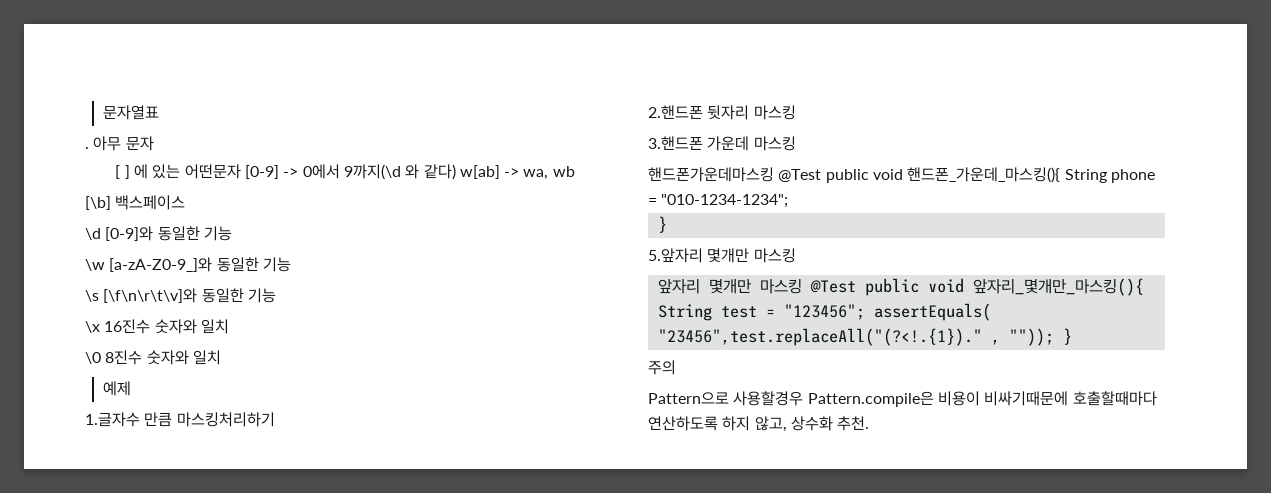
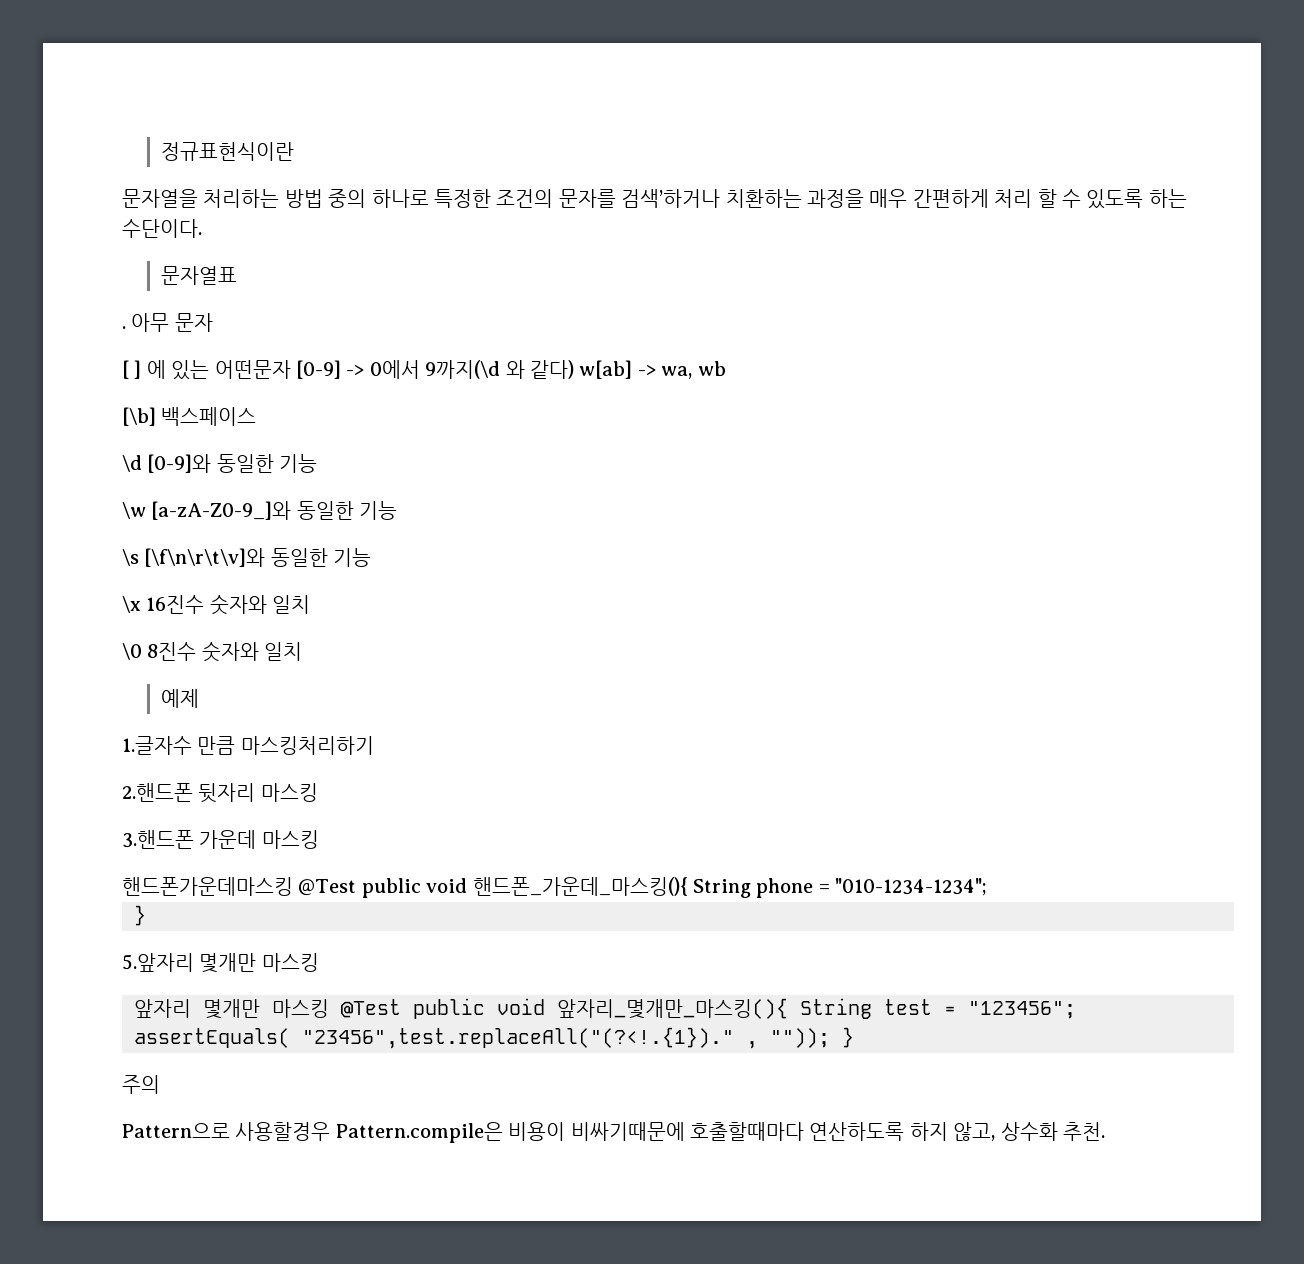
(102, 112) none -> [160,142,294,161] [122,189,1187,209] [122,219,202,238] 정규표현식이란 // 문자열을 처리하는 방법 중의 하나로 특정한 조건의 문자를 검색’하거나 치환하는 과정을 매우 간편하게 처리 할 수 있도록 하는 수단이다. //

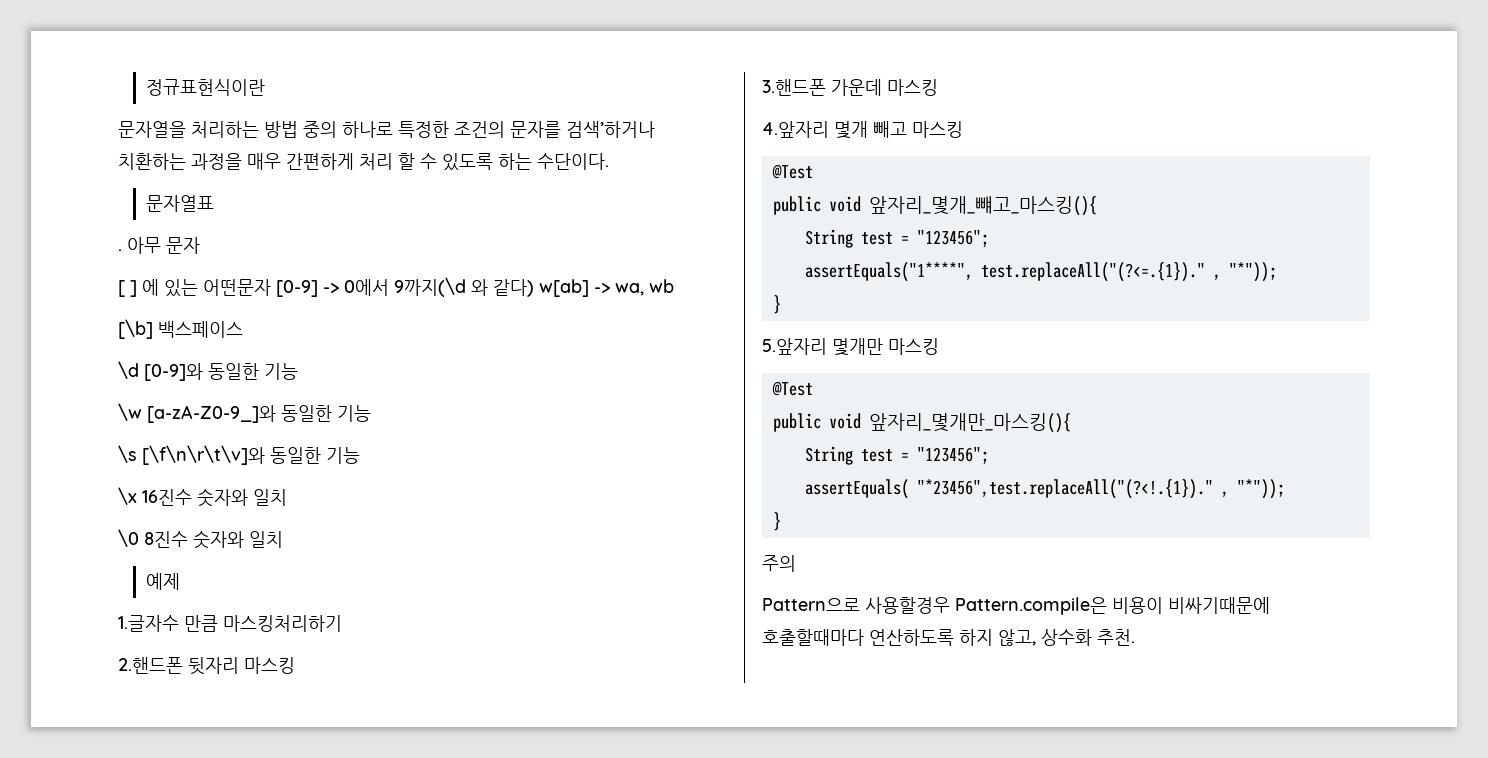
[122,877,988,898] 핸드폰가운데마스킹 @Test public void 핸드폰_가운데_마스킹(){ String phone = "010-1234-1234"; -> [762,121,963,139] [771,164,813,179] [772,196,1097,216] [804,229,989,248] [804,262,1277,282] 4.앞자리 몇개 빼고 마스킹 // @Test // public void 앞자리_몇개_뺴고_마스킹(){ // String test = "123456"; // assertEquals("1****", test.replaceAll("(?<=.{1})." , "*"));
[134,999,401,1019] 앞자리 몇개만 마스킹 @Test -> [771,381,813,396] @Test //
[800,998,1076,1019] [134,1027,830,1049] String test = "123456"; assertEquals( "23456",test.replaceAll("(?<!.{1})." , "")); -> [804,446,989,465] [804,479,1285,499] // String test = "123456"; // assertEquals( "*23456",test.replaceAll("(?<!.{1})." , "*")); //

